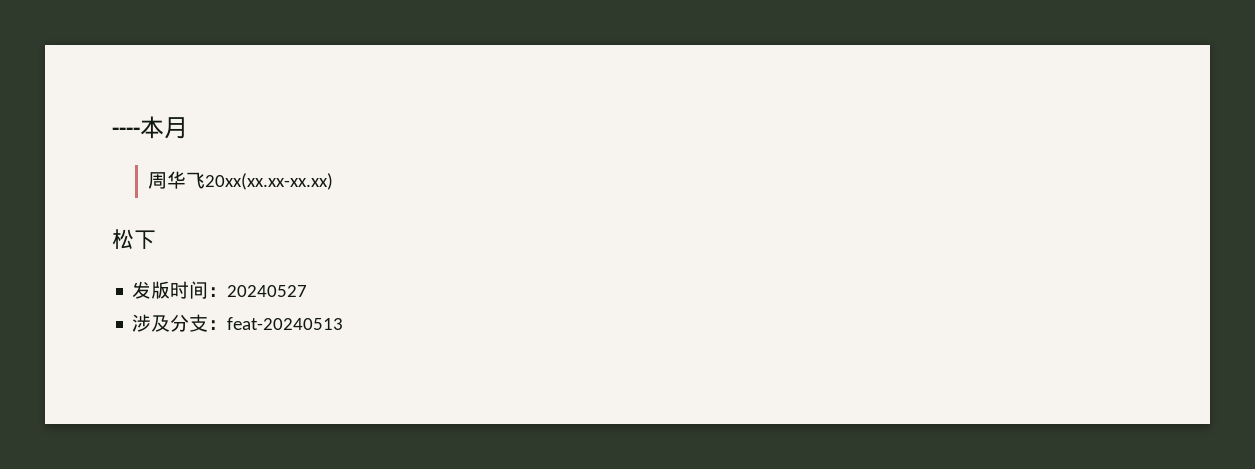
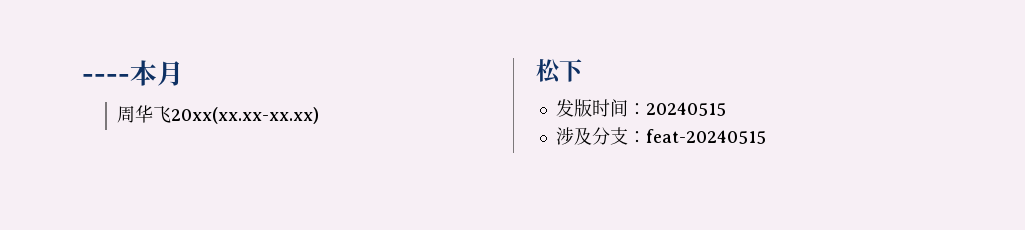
[227,285,308,297] 20240527 -> [645,102,726,116] 20240515
[227,317,344,330] feat-20240513 -> [645,129,766,144] feat-20240515

